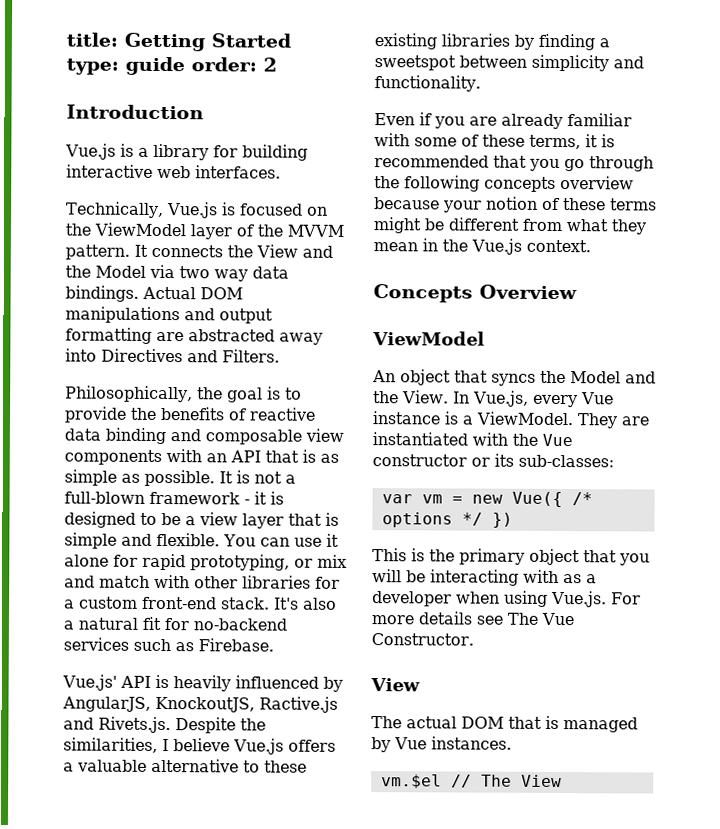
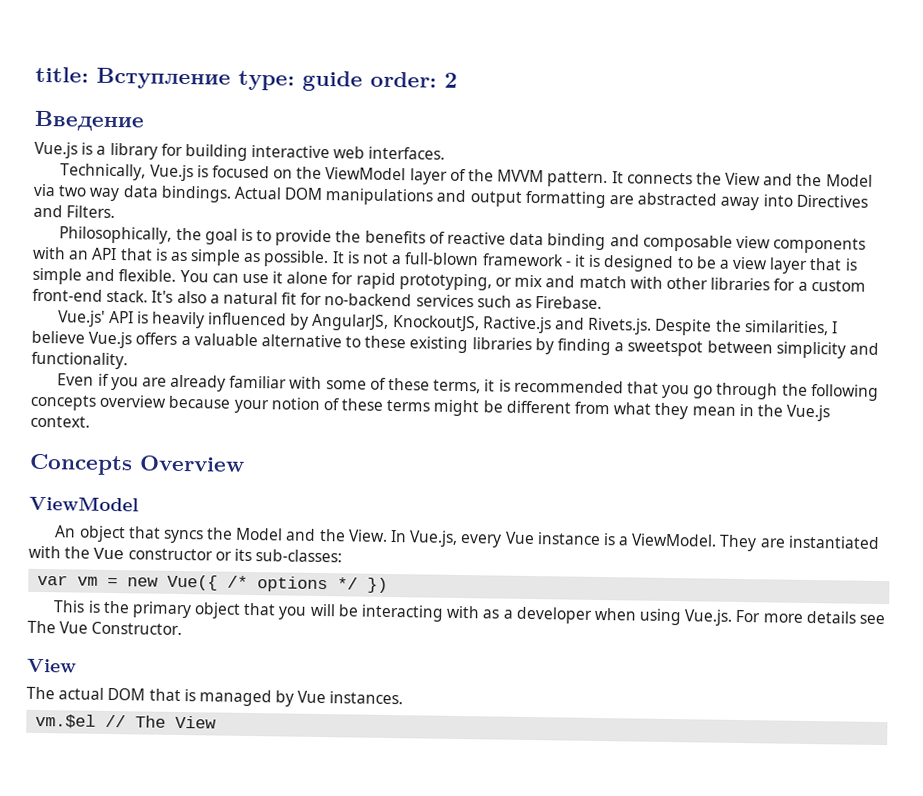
[124,32,291,52] Getting Started -> [96,67,231,90] Вступление
[66,104,204,120] Introduction -> [34,110,145,132] Введение

